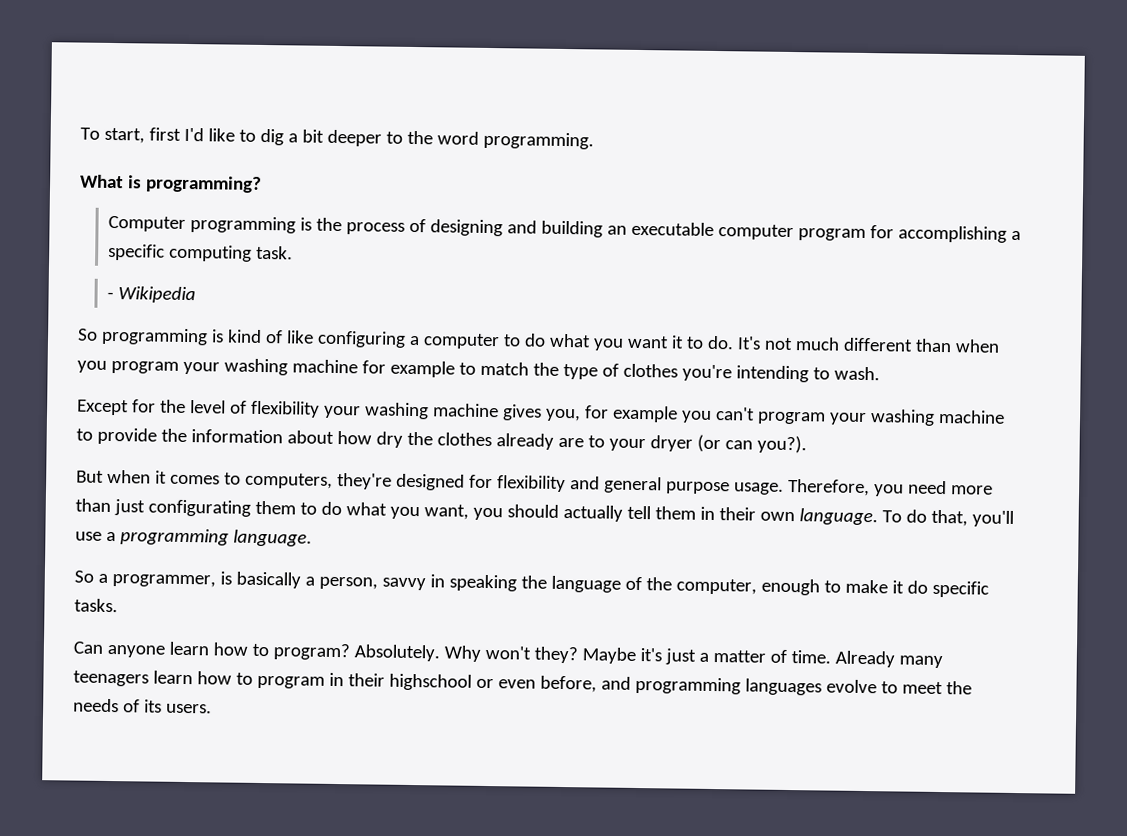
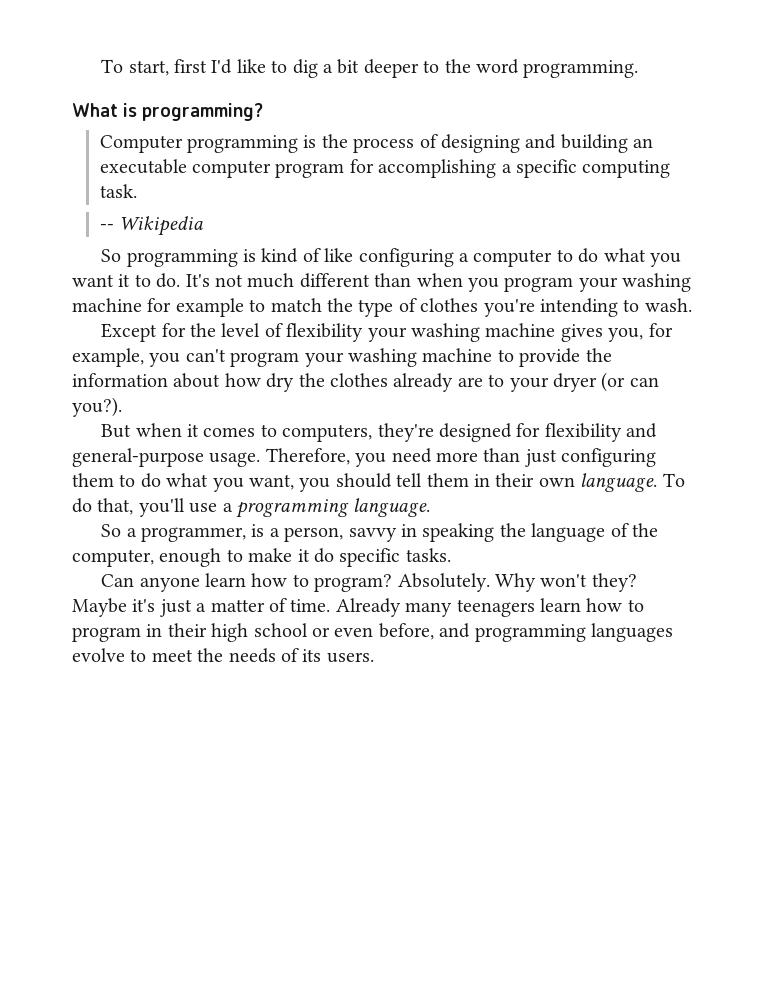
[106,291,114,300] - -> [99,224,114,230] --
[611,405,678,423] example -> [72,348,144,367] example,
[603,476,730,495] general purpose -> [72,448,204,467] general-purpose
[147,499,251,517] configurating -> [561,448,657,467] configuring
[562,504,623,522] actually -> (392, 480) none
[235,571,301,589] basically -> (265, 530) none
[388,673,472,691] highschool -> [211,623,308,642] high school

